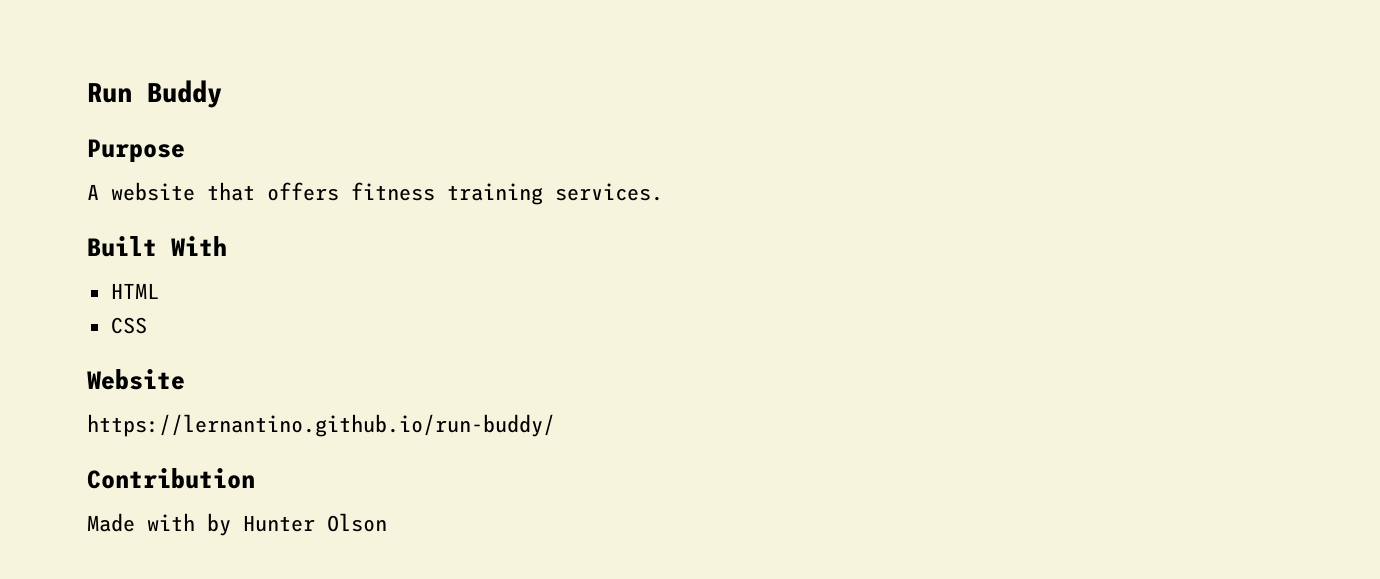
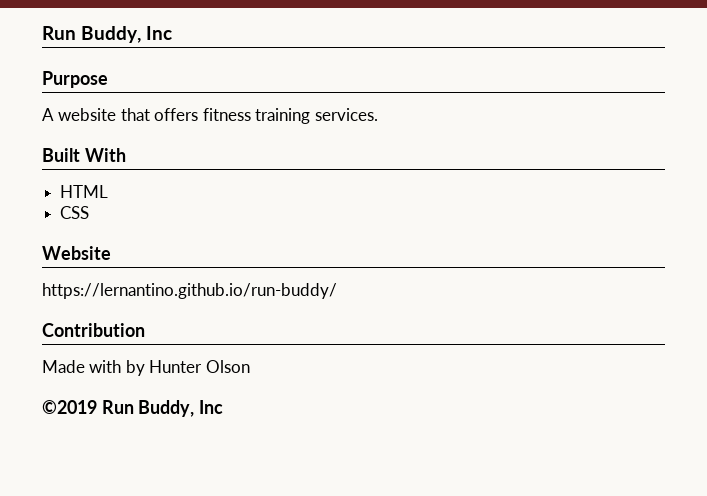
[87,80,222,108] Run Buddy -> [42,26,173,43] Run Buddy, Inc
(387, 522) none -> [42,400,224,417] // ©2019 Run Buddy, Inc

